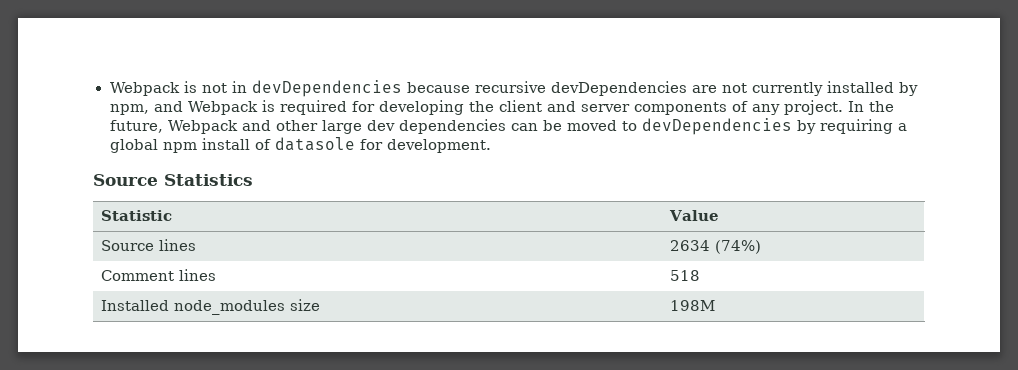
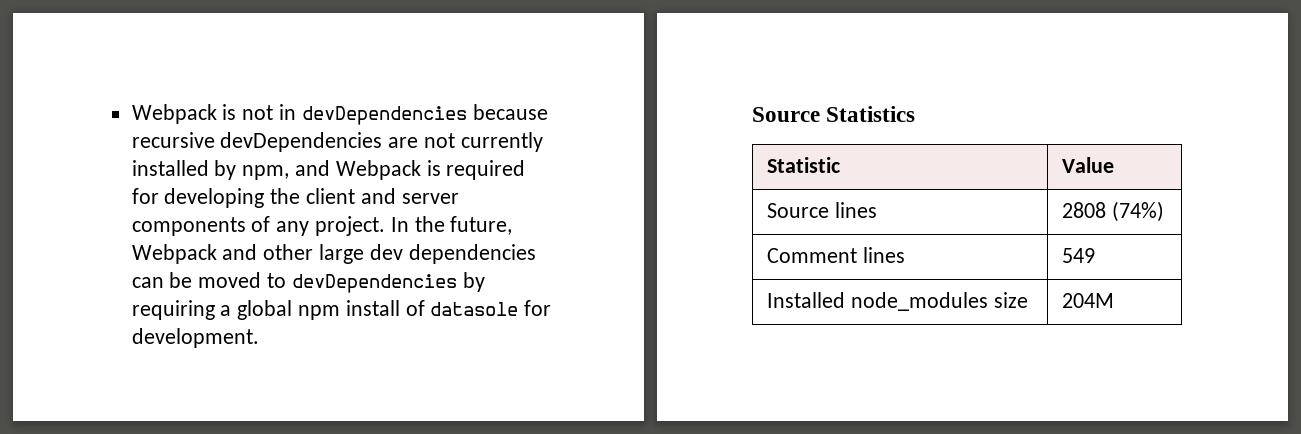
[670,240,711,251] 2634 -> [1062,202,1107,218] 2808
[670,270,701,281] 518 -> [1062,248,1096,263] 549
[670,300,716,311] 198M -> [1062,293,1115,308] 204M

